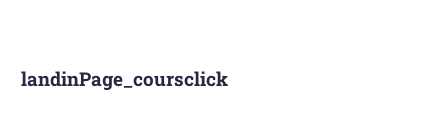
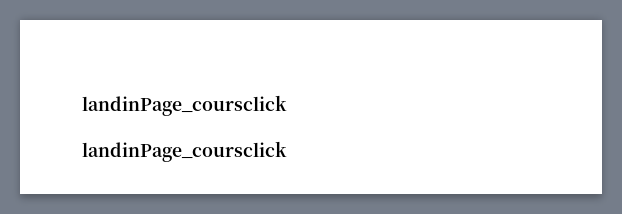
[21,71,228,91] landinPage_coursclick -> [82,95,287,116] [82,141,287,162] landinPage_coursclick // landinPage_coursclick

